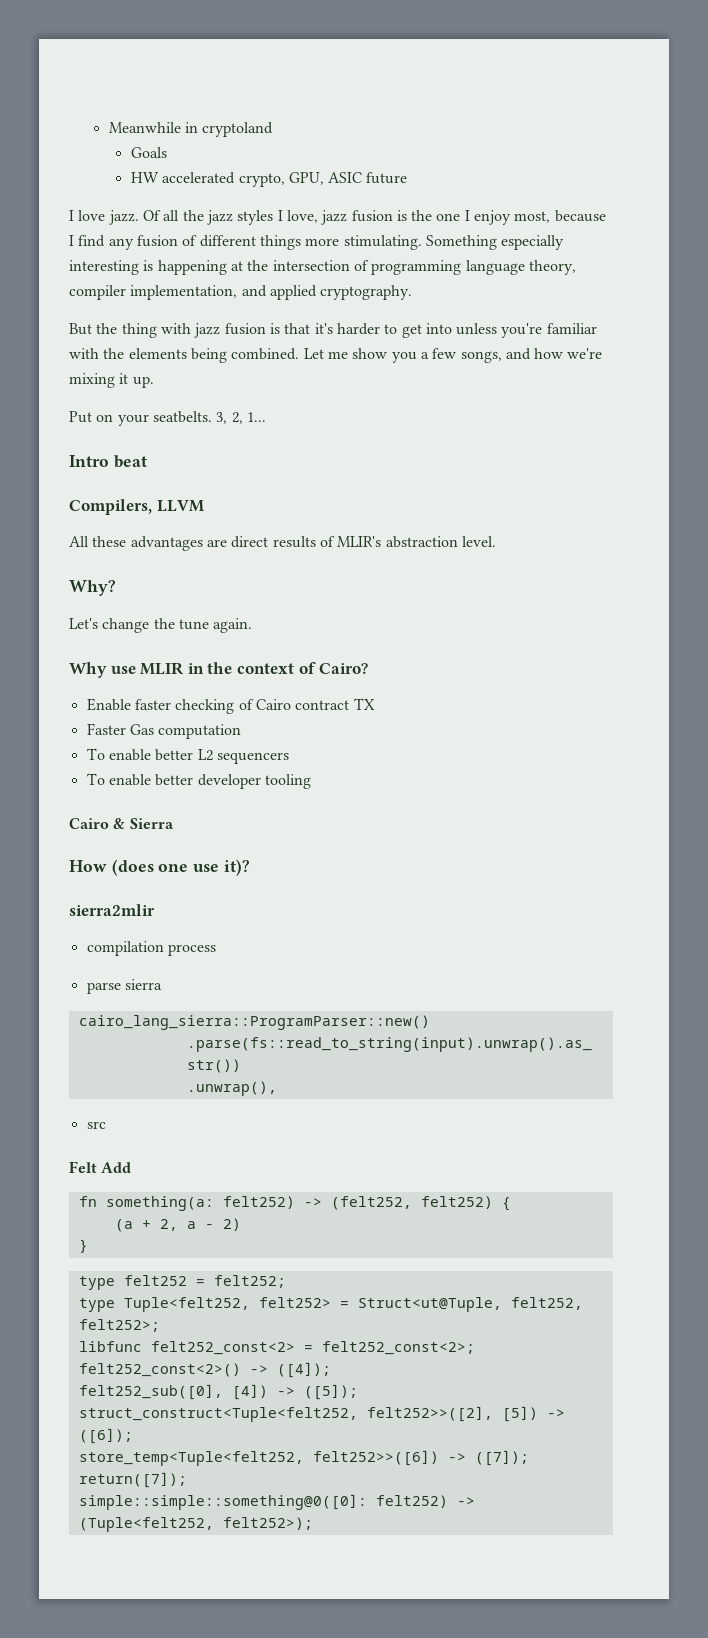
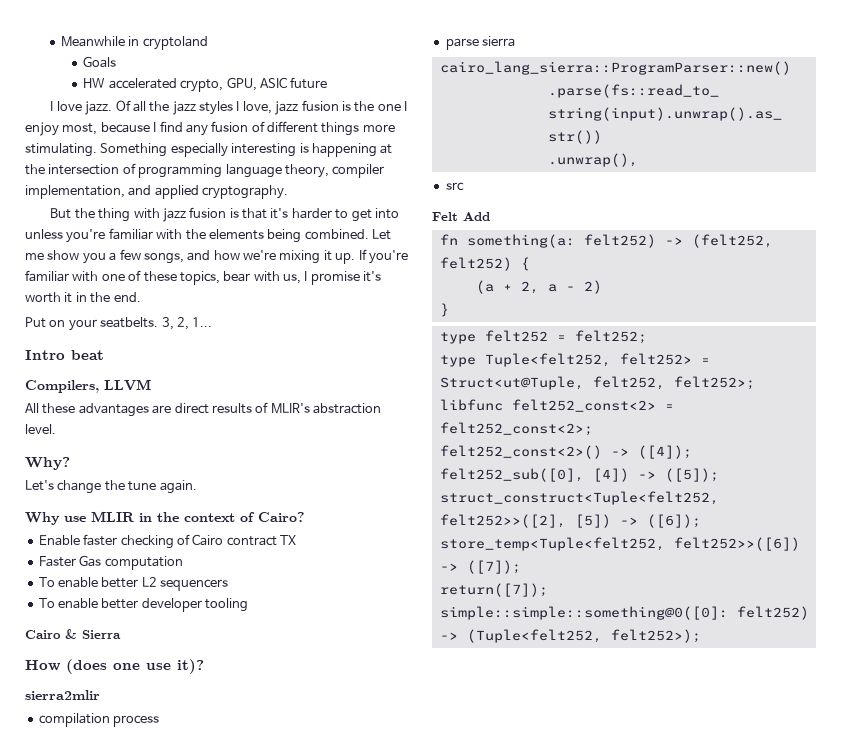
(154, 382) none -> [358,249,408,264] [25,270,382,285] [25,292,141,303] If you're familiar with one of these topics, bear with us, I promise it's worth it in the end.

